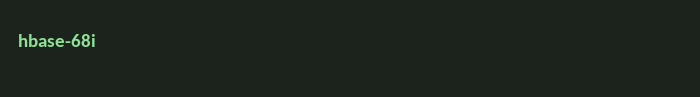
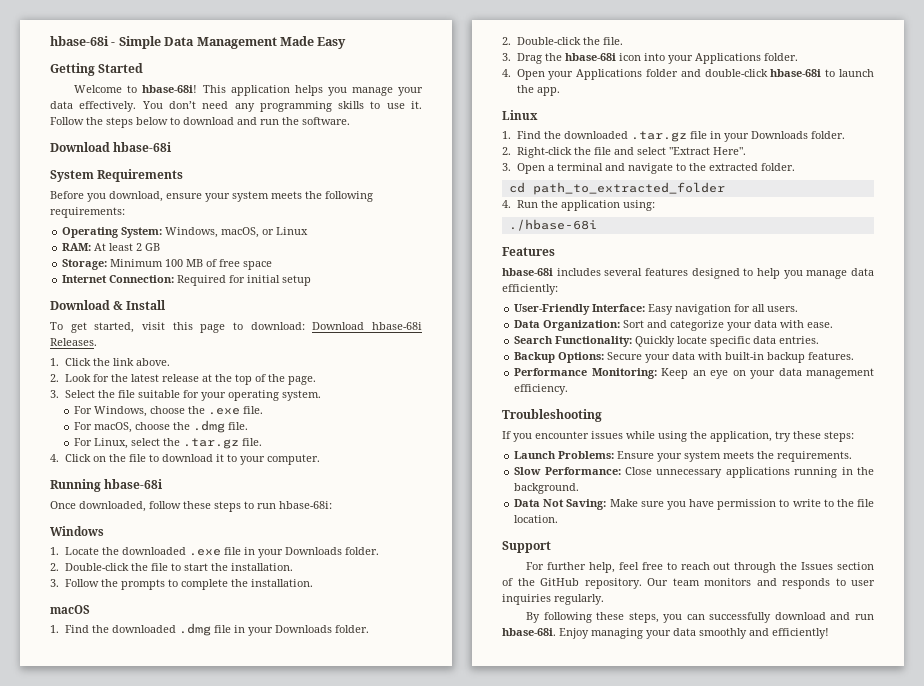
[18,34,96,47] hbase-68i -> [50,36,347,49] [50,63,144,76] [74,85,424,96] [50,101,423,112] [50,117,350,128] [50,142,173,152] [50,169,184,182] [50,191,373,202] [50,207,125,218] [62,227,309,238] [62,243,161,251] [62,259,273,270] [62,275,312,286] [50,300,167,310] [50,322,422,333] [50,338,97,346] [50,358,170,366] [50,374,316,385] [50,390,321,401] [74,406,264,417] [74,420,249,433] [74,438,263,449] [50,454,320,465] [50,479,164,492] [50,501,332,512] [50,526,104,536] [50,547,379,558] [50,563,293,571] [50,579,313,590] [50,605,90,614] [50,623,369,636] [502,37,623,45] [502,53,798,64] [502,69,874,80] [516,85,560,96] [502,110,538,120] [502,131,845,142] [502,147,746,158] [502,163,795,174] [508,182,725,195] [502,200,655,211] [508,219,597,231] [502,247,555,256] [502,268,874,279] [502,284,558,295] [514,304,799,315] [514,320,834,331] [514,336,820,347] [514,352,855,363] [514,368,874,379] [514,384,569,395] [502,409,602,422] [502,431,854,442] [514,451,853,462] [514,467,874,478] [514,483,580,494] [514,499,874,510] [514,515,559,523] [502,541,551,553] [526,562,874,573] [502,578,875,589] [502,594,604,605] [526,612,874,623] [502,628,829,639] hbase-68i - Simple Data Management Made Easy // Getting Started // Welcome to hbase-68i! This application helps you manage your data effectively. You don’t need any programming skills to use it. Follow the steps below to download and run the software. // Download hbase-68i // System Requirements // Before you download, ensure your system meets the following requirements: // Operating System: Windows, macOS, or Linux // RAM: At least 2 GB // Storage: Minimum 100 MB of free space // Internet Connection: Required for initial setup // Download & Install // To get started, visit this page to download: Download hbase-68i Releases. // 1. Click the link above. // 2. Look for the latest release at the top of the page. // 3. Select the file suitable for your operating system. // For Windows, choose the .exe file. // For macOS, choose the .dmg file. // For Linux, select the .tar.gz file. // 4. Click on the file to download it to your computer. // Running hbase-68i // Once downloaded, follow these steps to run hbase-68i: // Windows // 1. Locate the downloaded .exe file in your Downloads folder. // 2. Double-click the file to start the installation. // 3. Follow the prompts to complete the installation. // macOS // 1. Find the downloaded .dmg file in your Downloads folder. // 2. Double-click the file. // 3. Drag the hbase-68i icon into your Applications folder. // 4. Open your Applications folder and double-click hbase-68i to launch the app. // Linux // 1. Find the downloaded .tar.gz file in your Downloads folder. // 2. Right-click the file and select "Extract Here". // 3. Open a terminal and navigate to the extracted folder. // cd path_to_extracted_folder // 4. Run the application using: // ./hbase-68i // Features // hbase-68i includes several features designed to help you manage data efficiently: // User-Friendly Interface: Easy navigation for all users. // Data Organization: Sort and categorize your data with ease. // Search Functionality: Quickly locate specific data entries. // Backup Options: Secure your data with built-in backup features. // Performance Monitoring: Keep an eye on your data management efficiency. // Troubleshooting // If you encounter issues while using the application, try these steps: // Launch Problems: Ensure your system meets the requirements. // Slow Performance: Close unnecessary applications running in the background. // Data Not Saving: Make sure you have permission to write to the file location. // Support // For further help, feel free to reach out through the Issues section of the GitHub repository. Our team monitors and responds to user inquiries regularly. // By following these steps, you can successfully download and run hbase-68i. Enjoy managing your data smoothly and efficiently!

